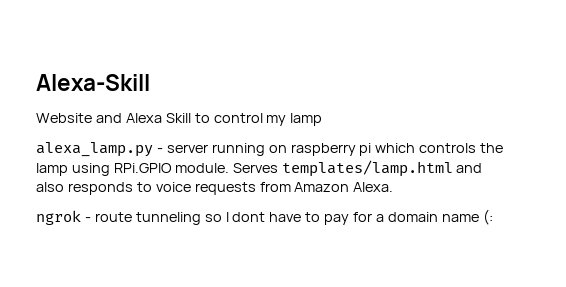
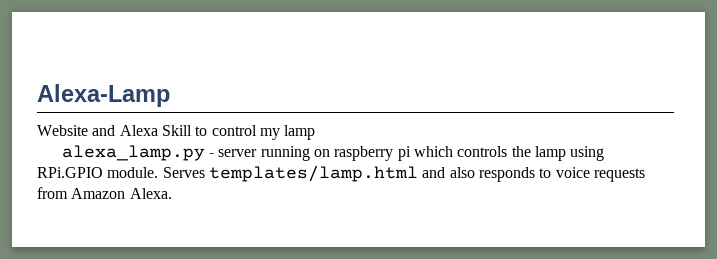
[36,74,150,91] Alexa-Skill -> [37,84,170,107] Alexa-Lamp
[36,209,493,225] // ngrok - route tunneling so I dont have to pay for a domain name (: -> (172, 193) none

